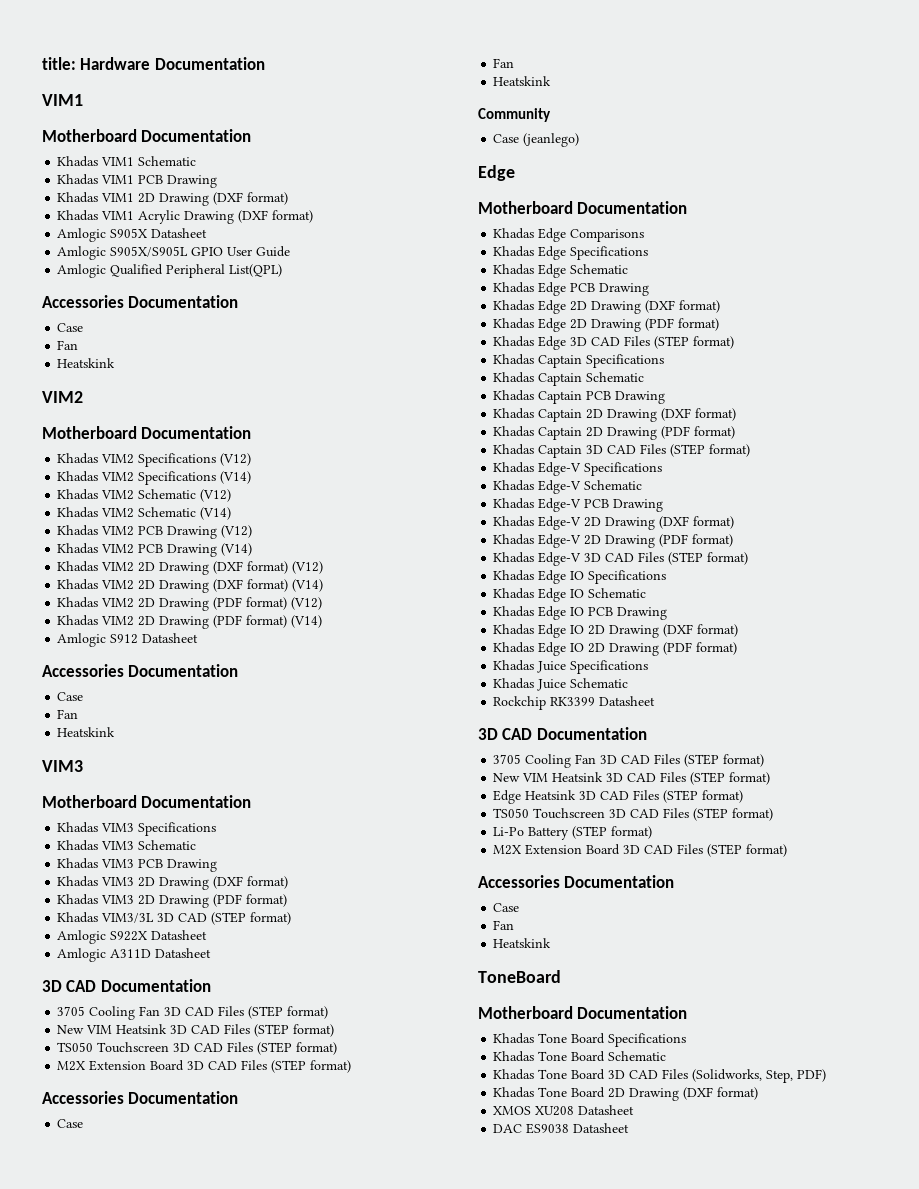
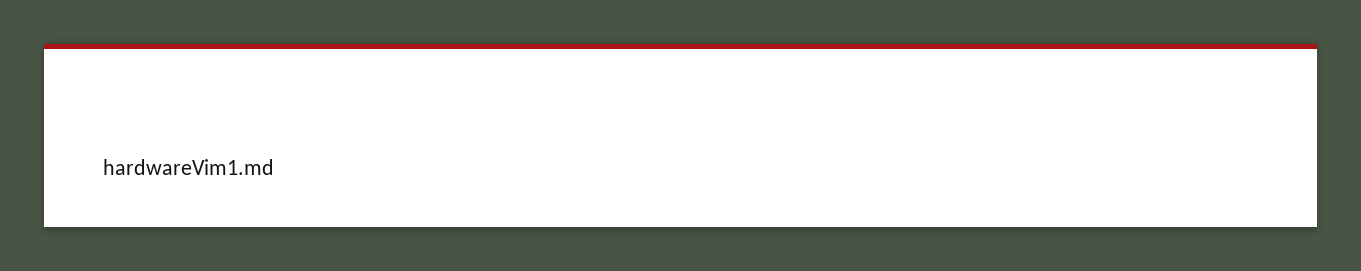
[42,57,265,70] [42,94,83,106] [42,129,252,142] [57,156,197,167] [57,174,218,188] [57,192,289,206] [57,210,314,224] [57,228,208,242] [57,246,291,260] [57,264,283,278] [42,295,239,308] [57,323,84,332] [57,340,79,350] [57,358,116,368] [42,391,83,403] [42,426,252,439] [57,453,252,467] [57,471,252,485] [57,489,232,502] [57,507,232,520] [57,525,253,539] [57,543,253,557] [57,561,324,575] [57,579,324,593] [57,597,323,611] [57,615,323,629] [57,633,199,647] [42,664,239,677] [57,692,84,701] [57,709,79,719] [57,727,116,737] [42,760,83,772] [42,795,252,808] [57,822,217,836] [57,840,197,851] [57,858,218,872] [57,876,289,890] [57,894,288,908] [57,912,292,925] [57,930,208,944] [57,948,212,962] [42,979,211,992] [57,1006,329,1020] [57,1024,335,1037] [57,1042,338,1055] [57,1060,352,1073] [42,1091,239,1104] [57,1119,84,1128] [493,58,515,68] [493,76,552,86] [478,108,551,122] [493,133,580,147] [478,165,515,181] [478,201,688,214] [493,228,645,242] [493,246,649,260] [493,264,629,278] [493,282,650,296] [493,300,721,314] [493,318,720,332] [493,336,735,350] [493,354,665,368] [493,372,645,386] [493,390,666,404] [493,408,737,422] [493,426,736,440] [493,444,751,458] [493,462,663,476] [493,480,643,494] [493,498,664,512] [493,516,735,530] [493,534,734,548] [493,552,749,566] [493,570,667,584] [493,588,647,602] [493,606,668,620] [493,624,739,638] [493,642,738,656] [493,660,649,674] [493,678,629,691] [493,696,656,710] [478,727,647,740] [493,754,765,768] [493,772,771,785] [493,790,744,804] [493,808,774,821] [493,826,653,840] [493,844,788,857] [478,875,675,888] [493,903,520,912] [493,920,515,930] [493,938,552,948] [478,970,561,983] [478,1006,688,1019] [493,1033,687,1047] [493,1051,667,1062] [493,1069,827,1083] [493,1087,759,1101] [493,1105,635,1116] [493,1123,630,1134] title: Hardware Documentation // VIM1 // Motherboard Documentation // Khadas VIM1 Schematic // Khadas VIM1 PCB Drawing // Khadas VIM1 2D Drawing (DXF format) // Khadas VIM1 Acrylic Drawing (DXF format) // Amlogic S905X Datasheet // Amlogic S905X/S905L GPIO User Guide // Amlogic Qualified Peripheral List(QPL) // Accessories Documentation // Case // Fan // Heatskink // VIM2 // Motherboard Documentation // Khadas VIM2 Specifications (V12) // Khadas VIM2 Specifications (V14) // Khadas VIM2 Schematic (V12) // Khadas VIM2 Schematic (V14) // Khadas VIM2 PCB Drawing (V12) // Khadas VIM2 PCB Drawing (V14) // Khadas VIM2 2D Drawing (DXF format) (V12) // Khadas VIM2 2D Drawing (DXF format) (V14) // Khadas VIM2 2D Drawing (PDF format) (V12) // Khadas VIM2 2D Drawing (PDF format) (V14) // Amlogic S912 Datasheet // Accessories Documentation // Case // Fan // Heatskink // VIM3 // Motherboard Documentation // Khadas VIM3 Specifications // Khadas VIM3 Schematic // Khadas VIM3 PCB Drawing // Khadas VIM3 2D Drawing (DXF format) // Khadas VIM3 2D Drawing (PDF format) // Khadas VIM3/3L 3D CAD (STEP format) // Amlogic S922X Datasheet // Amlogic A311D Datasheet // 3D CAD Documentation // 3705 Cooling Fan 3D CAD Files (STEP format) // New VIM Heatsink 3D CAD Files (STEP format) // TS050 Touchscreen 3D CAD Files (STEP format) // M2X Extension Board 3D CAD Files (STEP format) // Accessories Documentation // Case // Fan // Heatskink // Community // Case (jeanlego) // Edge // Motherboard Documentation // Khadas Edge Comparisons // Khadas Edge Specifications // Khadas Edge Schematic // Khadas Edge PCB Drawing // Khadas Edge 2D Drawing (DXF format) // Khadas Edge 2D Drawing (PDF format) // Khadas Edge 3D CAD Files (STEP format) // Khadas Captain Specifications // Khadas Captain Schematic // Khadas Captain PCB Drawing // Khadas Captain 2D Drawing (DXF format) // Khadas Captain 2D Drawing (PDF format) // Khadas Captain 3D CAD Files (STEP format) // Khadas Edge-V Specifications // Khadas Edge-V Schematic // Khadas Edge-V PCB Drawing // Khadas Edge-V 2D Drawing (DXF format) // Khadas Edge-V 2D Drawing (PDF format) // Khadas Edge-V 3D CAD Files (STEP format) // Khadas Edge IO Specifications // Khadas Edge IO Schematic // Khadas Edge IO PCB Drawing // Khadas Edge IO 2D Drawing (DXF format) // Khadas Edge IO 2D Drawing (PDF format) // Khadas Juice Specifications // Khadas Juice Schematic // Rockchip RK3399 Datasheet // 3D CAD Documentation // 3705 Cooling Fan 3D CAD Files (STEP format) // New VIM Heatsink 3D CAD Files (STEP format) // Edge Heatsink 3D CAD Files (STEP format) // TS050 Touchscreen 3D CAD Files (STEP format) // Li-Po Battery (STEP format) // M2X Extension Board 3D CAD Files (STEP format) // Accessories Documentation // Case // Fan // Heatskink // ToneBoard // Motherboard Documentation // Khadas Tone Board Specifications // Khadas Tone Board Schematic // Khadas Tone Board 3D CAD Files (Solidworks, Step, PDF) // Khadas Tone Board 2D Drawing (DXF format) // XMOS XU208 Datasheet // DAC ES9038 Datasheet -> [103,159,274,175] hardwareVim1.md

